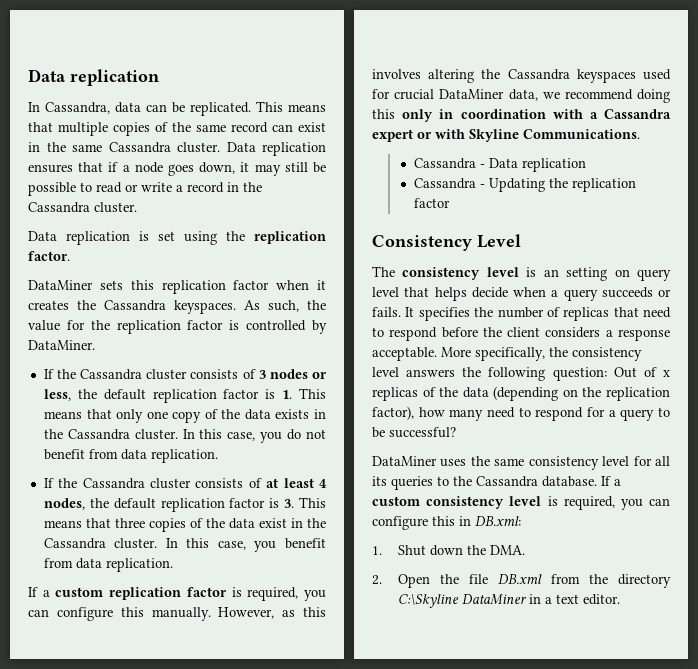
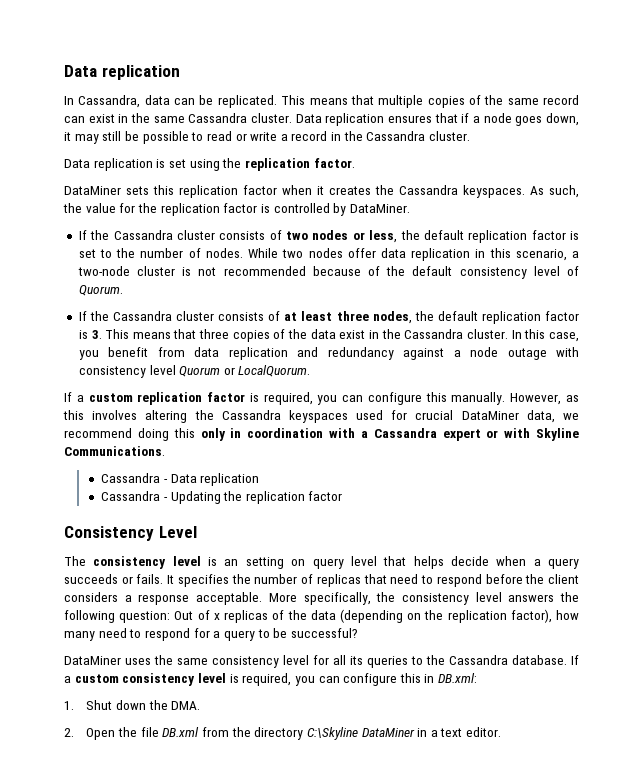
[258,370,266,379] 3 -> [286,231,309,240] two
[282,388,327,399] [43,409,326,423] [43,429,326,443] [43,449,218,463] 1. This means that only one copy of the data exists in the Cassandra cluster. In this case, you do not benefit from data replication. -> [78,248,579,261] [77,266,579,279] [78,285,123,296] set to the number of nodes. While two nodes offer data replication in this scenario, a two-node cluster is not recommended because of the default consistency level of Quorum.
[319,479,327,488] 4 -> [336,311,369,321] three
[105,558,173,572] replication. -> [228,347,579,360] [78,365,311,378] replication and redundancy against a node outage with consistency level Quorum or LocalQuorum.

